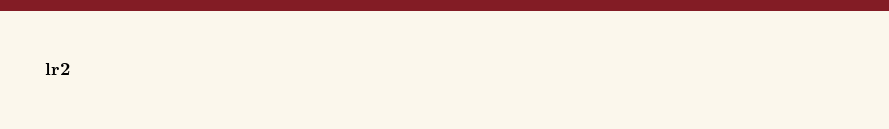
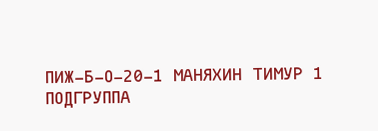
[45,63,70,75] lr2 -> [45,66,324,84] [45,90,131,109] ПИЖ-Б-О-20-1 МАНЯХИН ТИМУР 1 ПОДГРУППА

